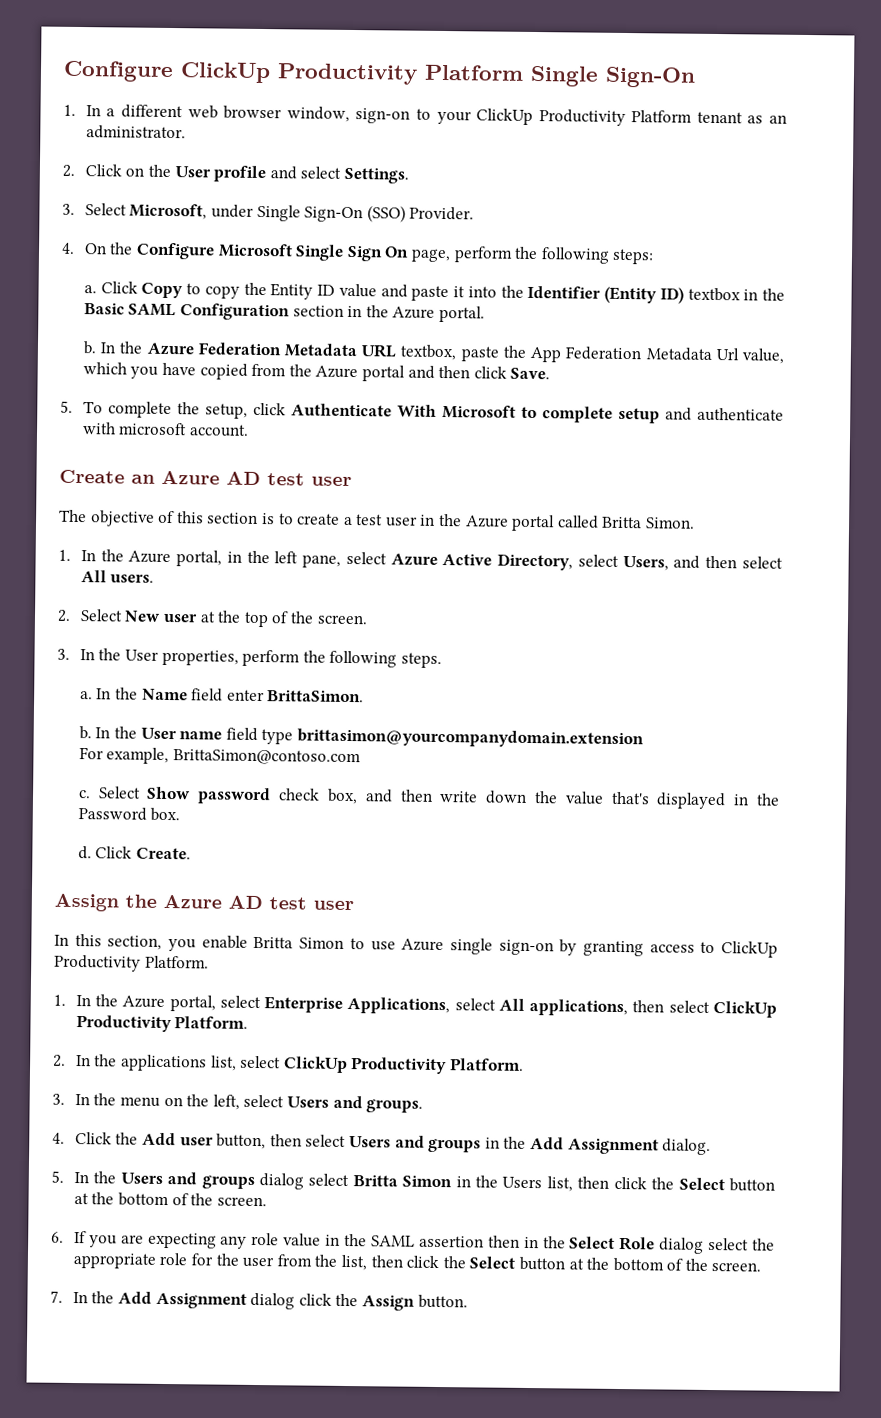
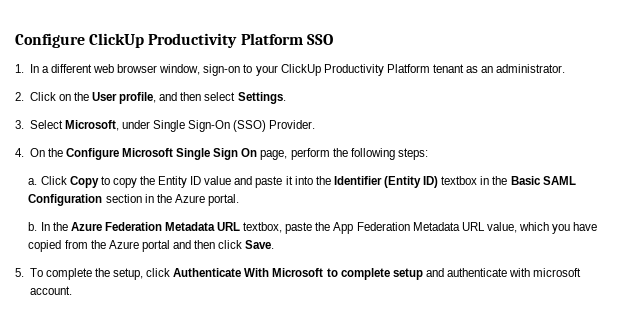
[530,65,696,88] Single Sign-On -> [306,34,333,45] SSO
[213,165,297,183] profile and -> [119,92,202,104] profile, and then
[715,348,739,361] Url -> [461,222,485,231] URL
[59,469,352,487] [59,509,696,532] [58,549,783,571] [80,570,155,583] [57,609,368,628] [57,648,442,669] [79,687,365,703] [78,726,644,749] [78,747,362,766] [77,786,780,810] [77,807,181,822] [77,846,192,860] [54,893,354,912] [54,933,778,958] [54,954,209,972] [53,994,777,1018] [75,1015,249,1033] [53,1054,524,1075] [52,1093,424,1113] [52,1131,712,1156] [51,1170,775,1192] [73,1192,267,1207] [51,1230,776,1254] [72,1252,762,1272] [50,1290,468,1311] // Create an Azure AD test user // The objective of this section is to create a test user in the Azure portal called Britta Simon. // 1. In the Azure portal, in the left pane, select Azure Active Directory, select Users, and then select All users. // 2. Select New user at the top of the screen. // 3. In the User properties, perform the following steps. // a. In the Name field enter BrittaSimon. // b. In the User name field type brittasimon@yourcompanydomain.extension // For example, BrittaSimon@contoso.com // c. Select Show password check box, and then write down the value that's displayed in the Password box. // d. Click Create. // Assign the Azure AD test user // In this section, you enable Britta Simon to use Azure single sign-on by granting access to ClickUp Productivity Platform. // 1. In the Azure portal, select Enterprise Applications, select All applications, then select ClickUp Productivity Platform. // 2. In the applications list, select ClickUp Productivity Platform. // 3. In the menu on the left, select Users and groups. // 4. Click the Add user button, then select Users and groups in the Add Assignment dialog. // 5. In the Users and groups dialog select Britta Simon in the Users list, then click the Select button at the bottom of the screen. // 6. If you are expecting any role value in the SAML assertion then in the Select Role dialog select the appropriate role for the user from the list, then click the Select button at the bottom of the screen. // 7. In the Add Assignment dialog click the Assign button. -> (72, 290) none

